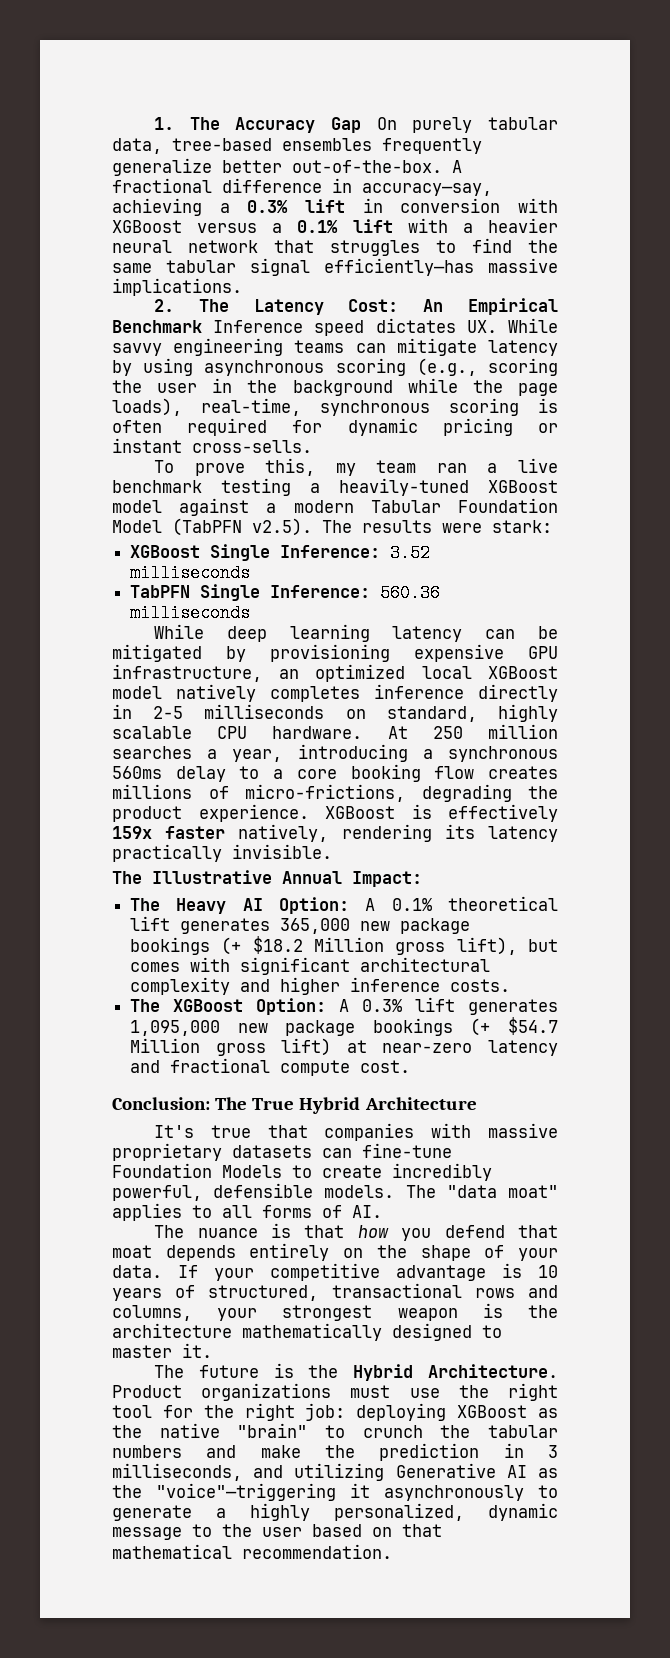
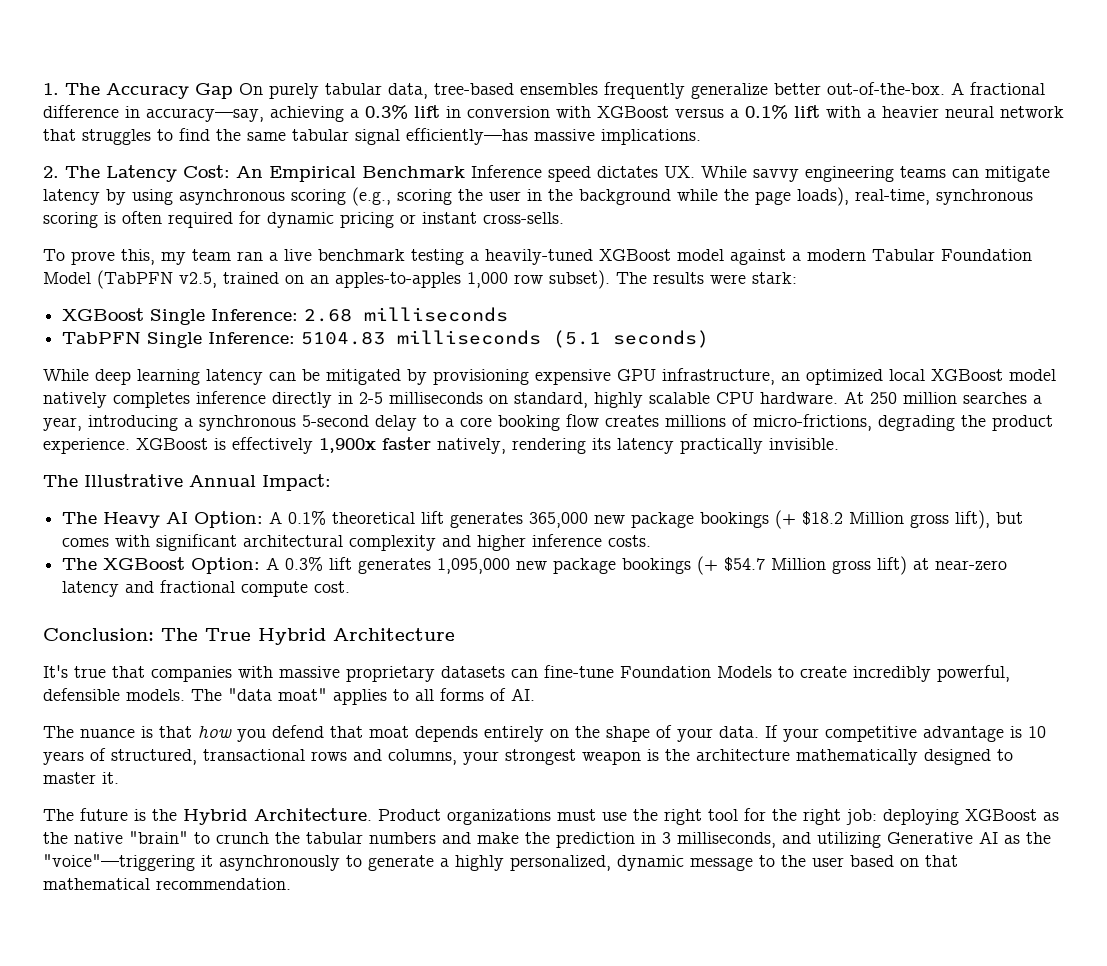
[252,518,312,536] v2.5). -> [179,270,610,289] v2.5, trained on an apples-to-apples 1,000 row subset).
[390,544,431,562] 3.52 -> [304,308,353,322] 2.68
[380,584,441,602] [130,604,251,622] 560.36 milliseconds -> [301,330,710,348] 5104.83 milliseconds (5.1 seconds)
[112,766,162,779] 560ms -> [302,415,369,427] 5-second
[112,826,152,839] 159x -> [319,438,376,453] 1,900x

